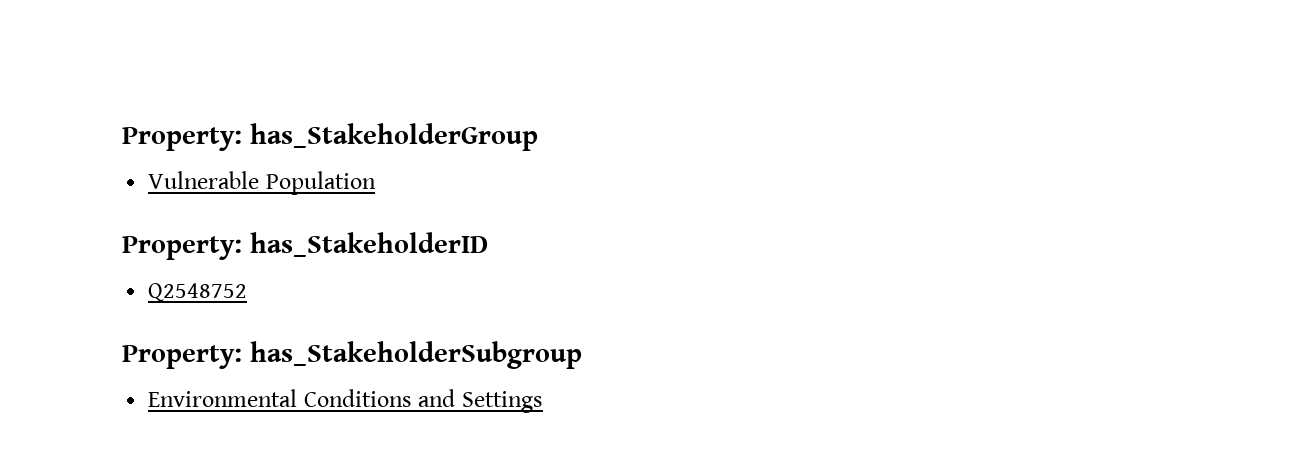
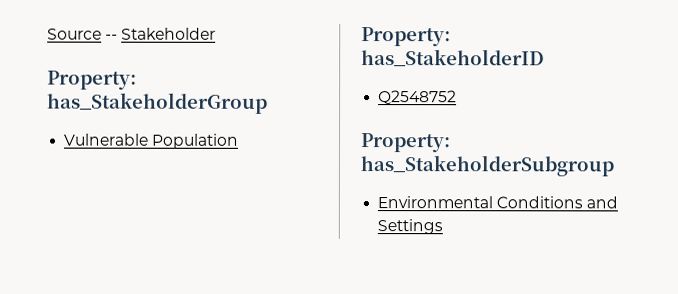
(122, 139) none -> [47,27,217,40] Source -- Stakeholder //

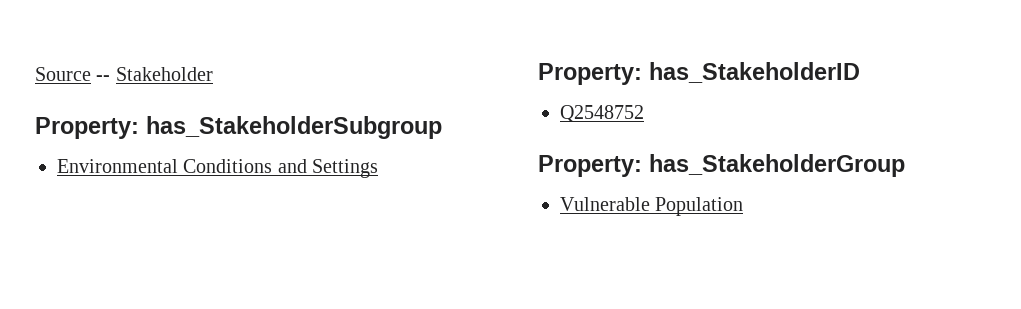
[47,70,137,90] [47,92,268,114] [64,133,240,149] [361,27,451,47] [361,49,545,68] [378,90,458,105] // Property: has_StakeholderGroup // Vulnerable Population // Property: has_StakeholderID // Q2548752 -> (213, 74) none
(444, 227) none -> [538,62,860,85] [560,105,644,122] [538,154,905,177] [560,197,744,216] // Property: has_StakeholderID // Q2548752 // Property: has_StakeholderGroup // Vulnerable Population

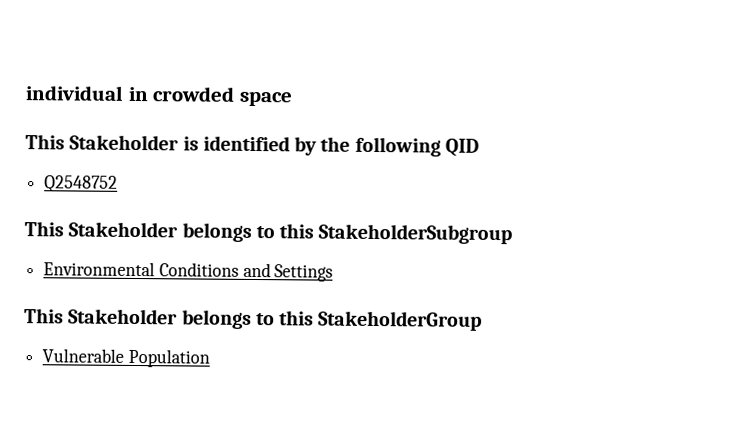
[35,67,213,81] [35,116,442,139] [57,159,379,178] [538,62,860,85] [560,105,644,122] [538,154,905,177] Source -- Stakeholder // Property: has_StakeholderSubgroup // Environmental Conditions and Settings // Property: has_StakeholderID // Q2548752 // Property: has_StakeholderGroup -> [25,85,293,107] [25,134,479,157] [44,175,119,193] [24,221,513,245] [43,261,334,282] [24,308,483,331] individual in crowded space // This Stakeholder is identified by the following QID // Q2548752 // This Stakeholder belongs to this StakeholderSubgroup // Environmental Conditions and Settings // This Stakeholder belongs to this StakeholderGroup

